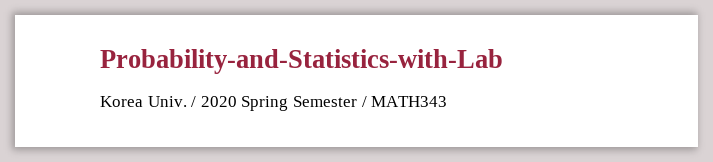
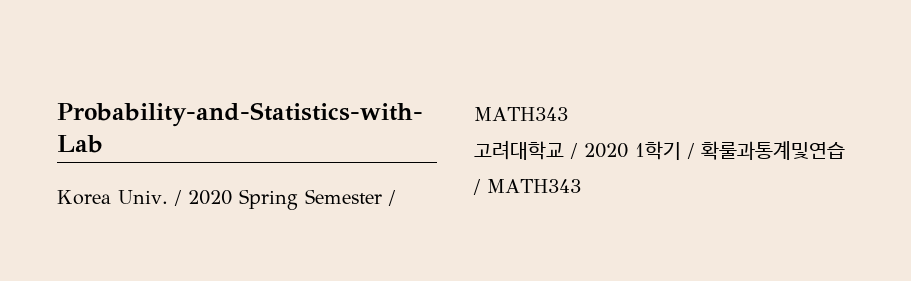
(448, 101) none -> [474,140,845,160] [473,179,581,195] // 고려대학교 / 2020 1학기 / 확룰과통계및연습 / MATH343

